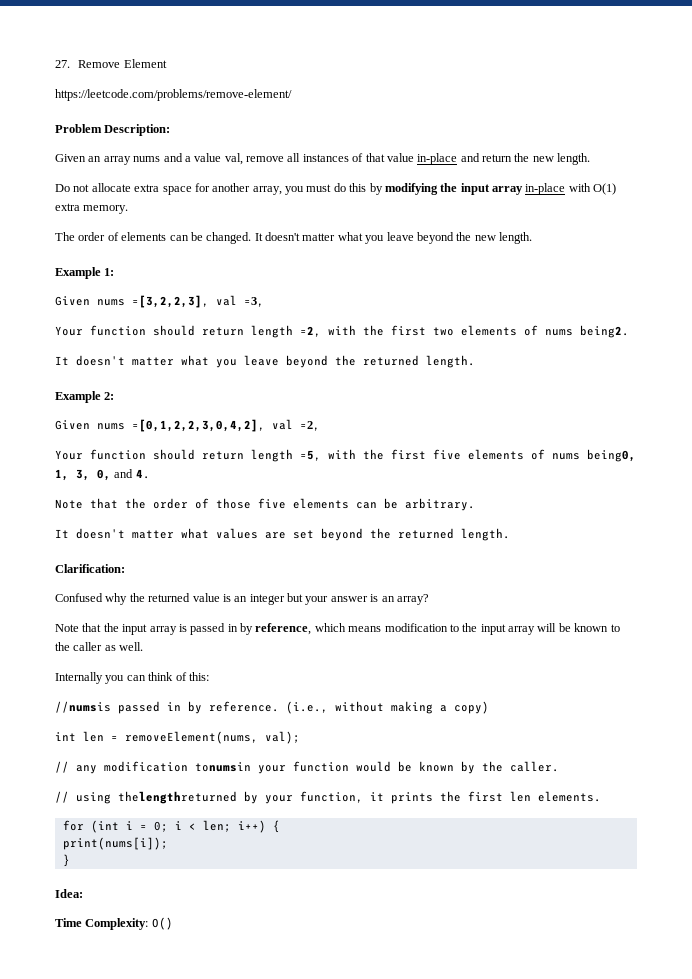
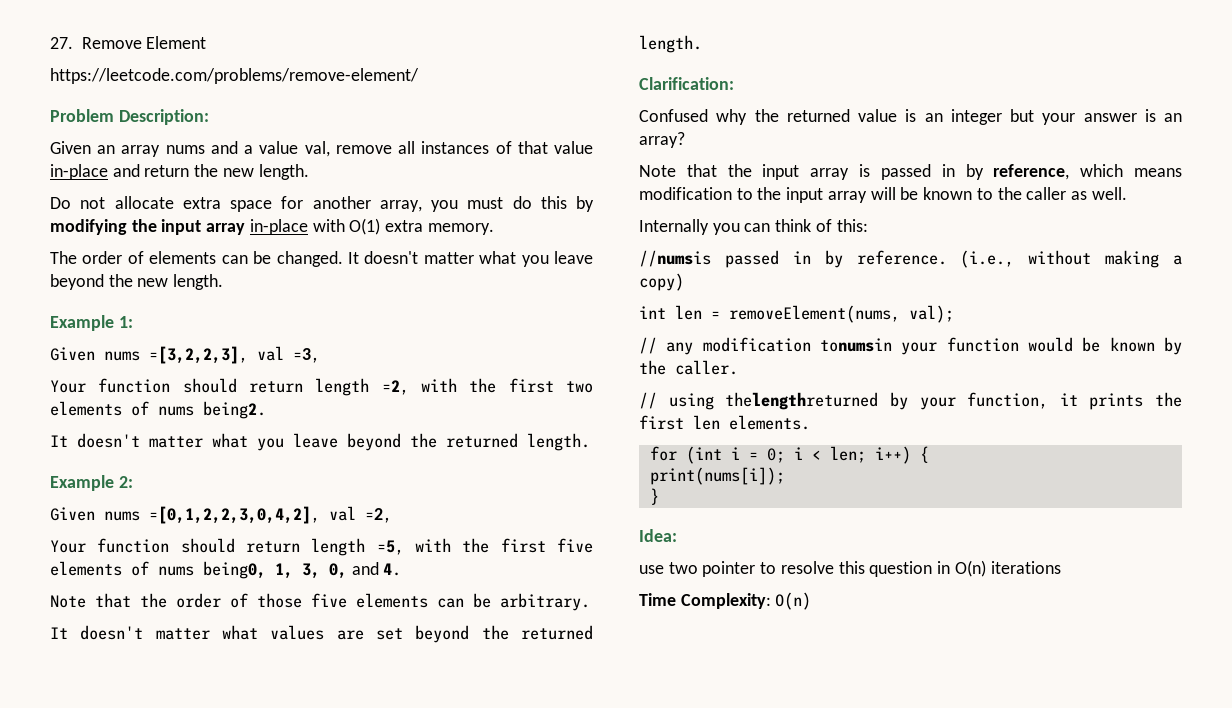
(83, 893) none -> [639,560,1061,577] // use two pointer to resolve this question in O(n) iterations
[151,917,173,930] O() -> [775,592,812,610] O(n)

